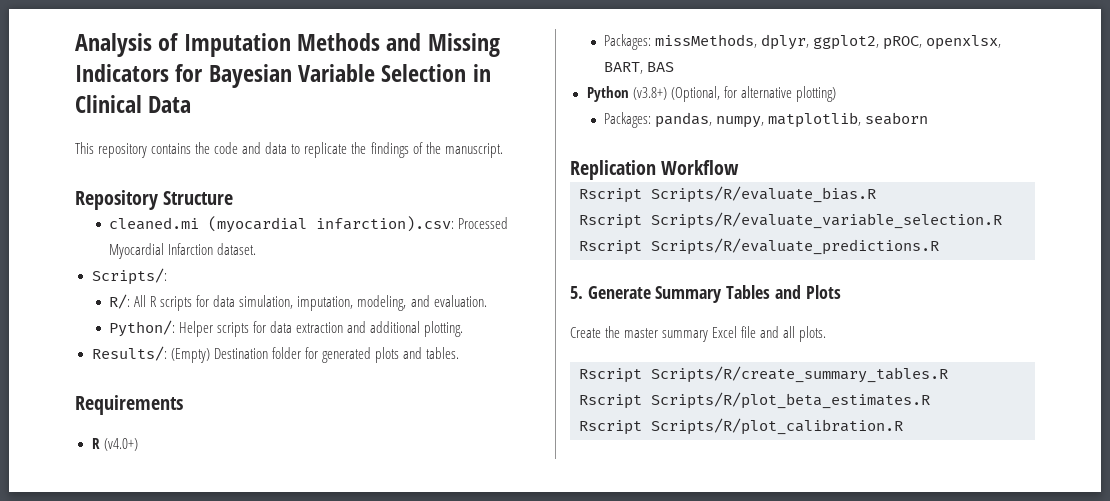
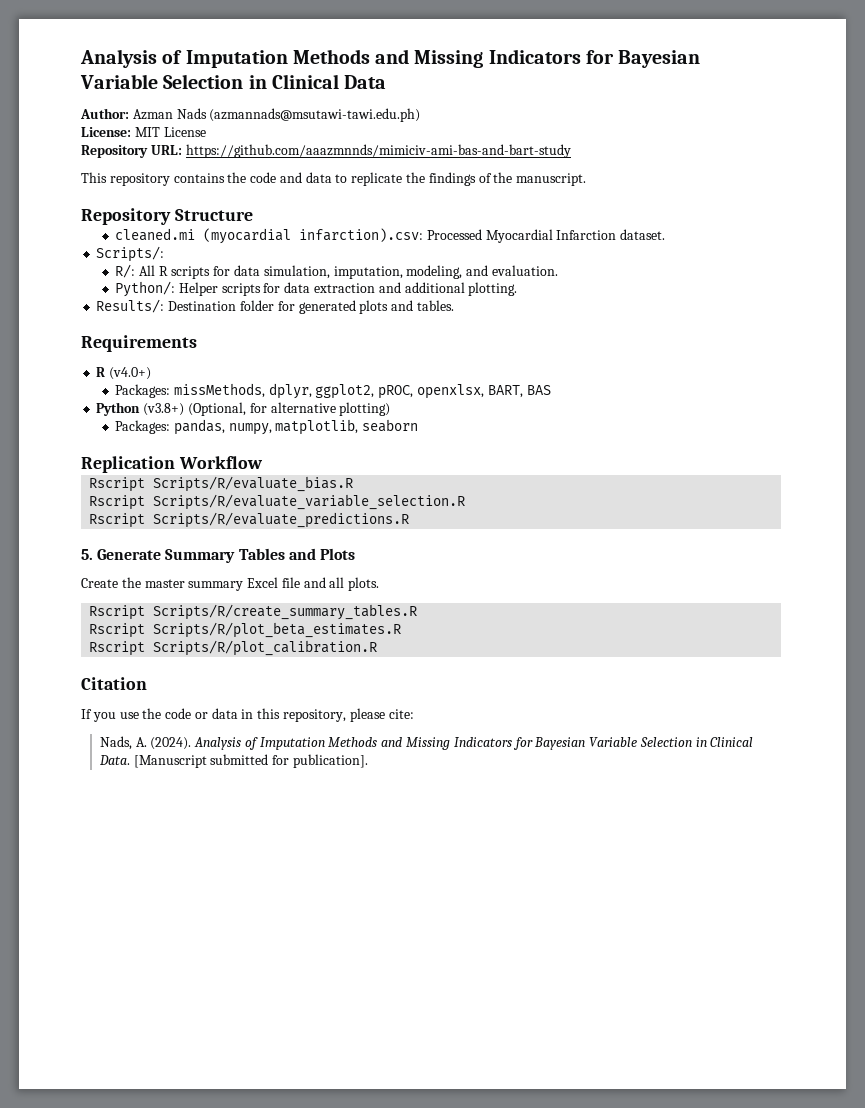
(192, 104) none -> [80,108,421,122] [81,127,206,137] [81,144,571,158] // Author: Azman Nads (azmannads@msutawi-tawi.edu.ph) // License: MIT License // Repository URL: https://github.com/aaazmnnds/mimiciv-ami-bas-and-bart-study
[170,348,210,363] (Empty) -> (165, 306) none
(903, 426) none -> [81,677,147,690] [81,708,414,722] [99,736,754,750] [98,754,368,768] // Citation // If you use the code or data in this repository, please cite: // Nads, A. (2024). Analysis of Imputation Methods and Missing Indicators for Bayesian Variable Selection in Clinical Data. [Manuscript submitted for publication].

